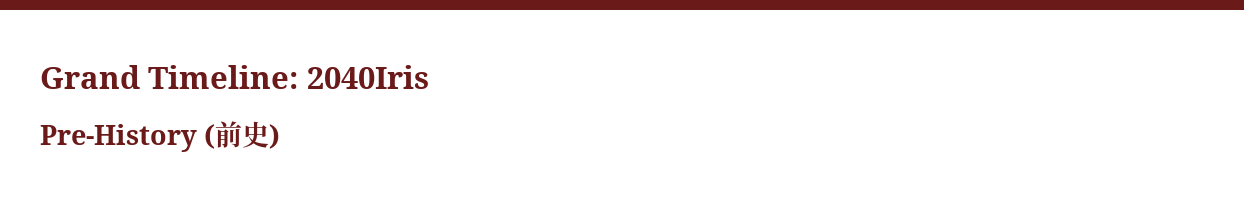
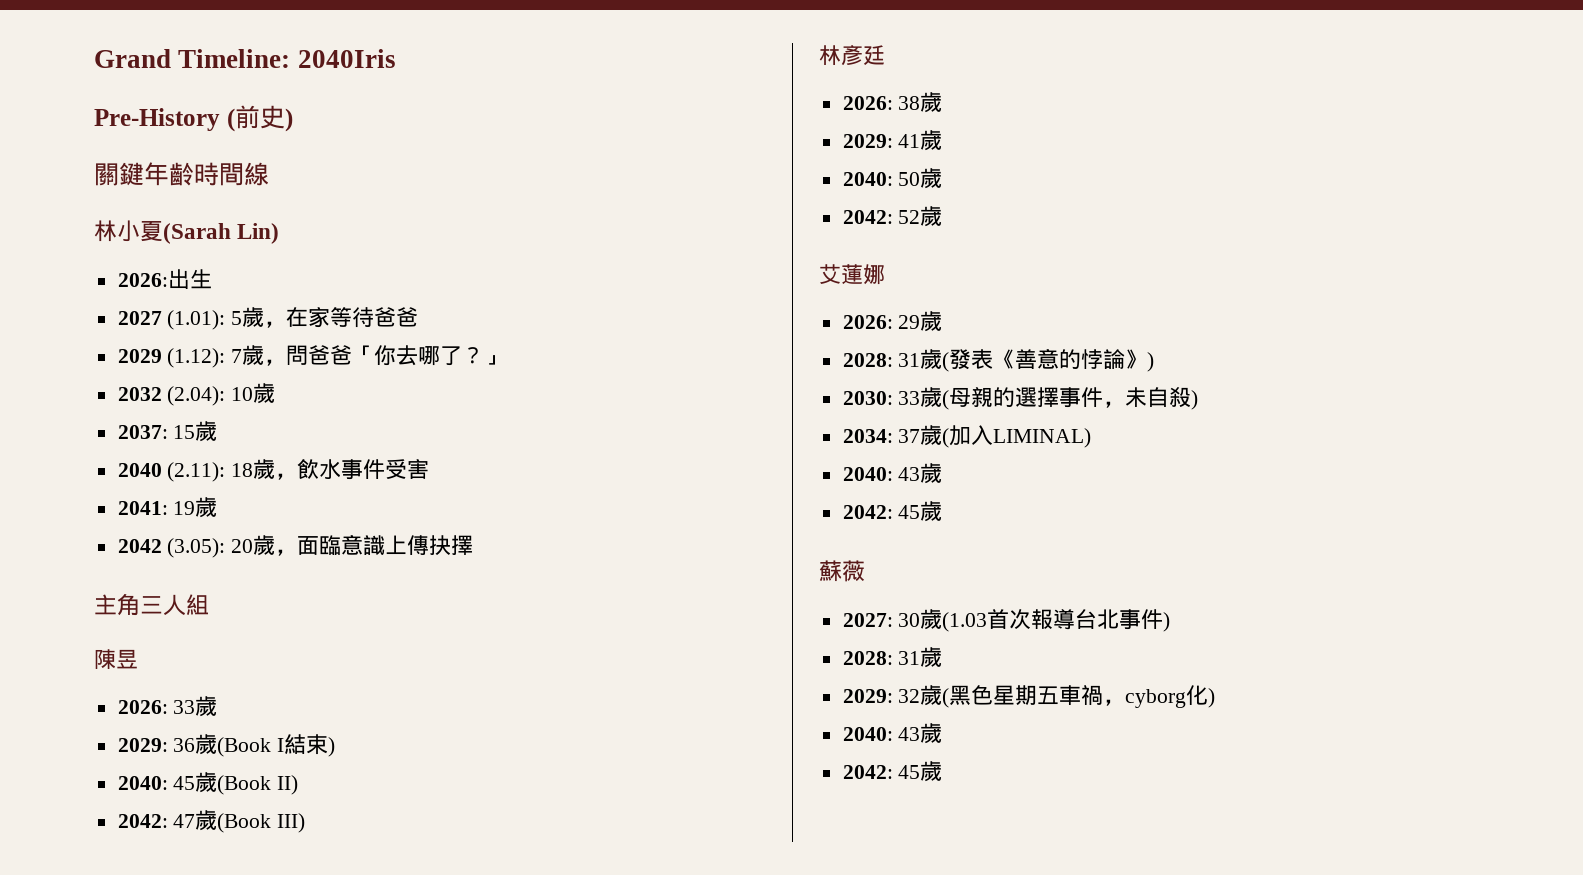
(281, 136) none -> [94,162,269,186] [94,220,280,244] [117,269,212,289] [117,307,419,330] [117,345,507,368] [117,383,276,406] [117,421,218,442] [117,459,430,482] [117,497,218,518] [117,534,474,558] [94,593,209,616] [94,649,138,669] [117,696,218,717] [117,734,336,757] [117,772,299,795] [117,810,306,833] [819,45,885,66] [842,92,943,113] [842,130,943,151] [842,168,943,189] [842,206,943,227] [819,264,885,285] [842,311,943,332] [842,348,1155,372] [842,387,1199,410] [842,425,1092,448] [842,463,943,484] [842,501,943,522] [819,560,865,582] [842,609,1171,632] [842,647,943,668] [842,685,1216,708] [842,723,943,744] [842,761,943,782] // 關鍵年齡時間線 // 林小夏(Sarah Lin) // 2026:出生 // 2027 (1.01): 5歲，在家等待爸爸 // 2029 (1.12): 7歲，問爸爸「你去哪了？」 // 2032 (2.04): 10歲 // 2037: 15歲 // 2040 (2.11): 18歲，飲水事件受害 // 2041: 19歲 // 2042 (3.05): 20歲，面臨意識上傳抉擇 // 主角三人組 // 陳昱 // 2026: 33歲 // 2029: 36歲(Book I結束) // 2040: 45歲(Book II) // 2042: 47歲(Book III) // 林彥廷 // 2026: 38歲 // 2029: 41歲 // 2040: 50歲 // 2042: 52歲 // 艾蓮娜 // 2026: 29歲 // 2028: 31歲(發表《善意的悖論》) // 2030: 33歲(母親的選擇事件，未自殺) // 2034: 37歲(加入LIMINAL) // 2040: 43歲 // 2042: 45歲 // 蘇薇 // 2027: 30歲(1.03首次報導台北事件) // 2028: 31歲 // 2029: 32歲(黑色星期五車禍，cyborg化) // 2040: 43歲 // 2042: 45歲

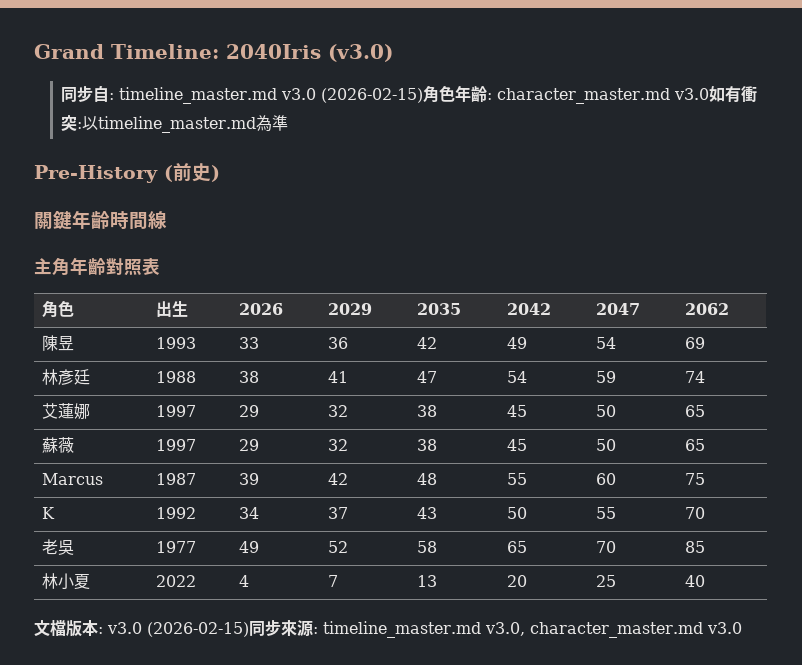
(396, 58) none -> [328,44,393,62] [61,85,758,104] [61,115,289,133] (v3.0) // 同步自: timeline_master.md v3.0 (2026-02-15)角色年齡: character_master.md v3.0如有衝突:以timeline_master.md為準
[94,220,280,244] [117,269,212,289] [117,307,419,330] [117,345,507,368] [117,383,276,406] [117,421,218,442] [117,459,430,482] [117,497,218,518] [117,534,474,558] [94,593,209,616] [94,649,138,669] [117,696,218,717] [117,734,336,757] [117,772,299,795] [117,810,306,833] [819,45,885,66] [842,92,943,113] [842,130,943,151] [842,168,943,189] [842,206,943,227] [819,264,885,285] [842,311,943,332] [842,348,1155,372] [842,387,1199,410] [842,425,1092,448] [842,463,943,484] [842,501,943,522] [819,560,865,582] [842,609,1171,632] [842,647,943,668] [842,685,1216,708] [842,723,943,744] [842,761,943,782] 林小夏(Sarah Lin) // 2026:出生 // 2027 (1.01): 5歲，在家等待爸爸 // 2029 (1.12): 7歲，問爸爸「你去哪了？」 // 2032 (2.04): 10歲 // 2037: 15歲 // 2040 (2.11): 18歲，飲水事件受害 // 2041: 19歲 // 2042 (3.05): 20歲，面臨意識上傳抉擇 // 主角三人組 // 陳昱 // 2026: 33歲 // 2029: 36歲(Book I結束) // 2040: 45歲(Book II) // 2042: 47歲(Book III) // 林彥廷 // 2026: 38歲 // 2029: 41歲 // 2040: 50歲 // 2042: 52歲 // 艾蓮娜 // 2026: 29歲 // 2028: 31歲(發表《善意的悖論》) // 2030: 33歲(母親的選擇事件，未自殺) // 2034: 37歲(加入LIMINAL) // 2040: 43歲 // 2042: 45歲 // 蘇薇 // 2027: 30歲(1.03首次報導台北事件) // 2028: 31歲 // 2029: 32歲(黑色星期五車禍，cyborg化) // 2040: 43歲 // 2042: 45歲 -> [34,257,160,276] [42,300,75,318] [156,301,189,317] [239,303,284,315] [328,303,373,315] [417,303,462,315] [507,303,552,315] [596,303,641,315] [685,303,730,315] [42,335,75,351] [156,337,197,349] [239,337,260,349] [328,337,349,349] [417,337,438,349] [507,337,528,349] [596,337,617,349] [685,337,706,349] [42,369,91,385] [156,371,197,383] [239,371,260,383] [328,371,349,383] [417,371,438,383] [507,371,528,383] [596,371,617,383] [685,371,706,383] [42,403,91,420] [156,405,197,417] [239,405,260,417] [328,405,349,417] [417,405,438,417] [507,405,528,417] [596,405,617,417] [685,405,706,417] [42,437,75,453] [156,439,197,451] [239,439,260,451] [328,439,349,451] [417,439,438,451] [507,439,528,451] [596,439,617,451] [685,439,706,451] [42,473,104,485] [156,473,197,485] [239,473,260,485] [328,473,349,485] [417,473,438,485] [507,473,528,485] [596,473,617,485] [685,473,706,485] [42,507,56,519] [156,507,197,519] [239,507,260,519] [328,507,349,519] [417,507,438,519] [507,507,528,519] [596,507,617,519] [685,507,706,519] [42,539,75,555] [156,541,197,553] [239,541,260,553] [328,541,349,553] [417,541,438,553] [507,541,528,553] [596,541,617,553] [685,541,706,553] [42,573,91,590] [156,575,197,587] [239,575,250,587] [328,575,339,587] [417,575,438,587] [507,575,528,587] [596,575,617,587] [685,575,706,587] [34,619,742,638] 主角年齡對照表 // 角色 | 出生 | 2026 | 2029 | 2035 | 2042 | 2047 | 2062 // 陳昱 | 1993 | 33 | 36 | 42 | 49 | 54 | 69 // 林彥廷 | 1988 | 38 | 41 | 47 | 54 | 59 | 74 // 艾蓮娜 | 1997 | 29 | 32 | 38 | 45 | 50 | 65 // 蘇薇 | 1997 | 29 | 32 | 38 | 45 | 50 | 65 // Marcus | 1987 | 39 | 42 | 48 | 55 | 60 | 75 // K | 1992 | 34 | 37 | 43 | 50 | 55 | 70 // 老吳 | 1977 | 49 | 52 | 58 | 65 | 70 | 85 // 林小夏 | 2022 | 4 | 7 | 13 | 20 | 25 | 40 // 文檔版本: v3.0 (2026-02-15)同步來源: timeline_master.md v3.0, character_master.md v3.0

